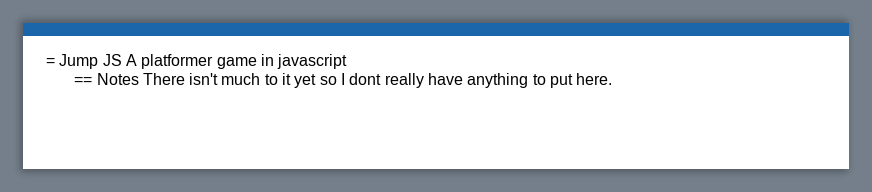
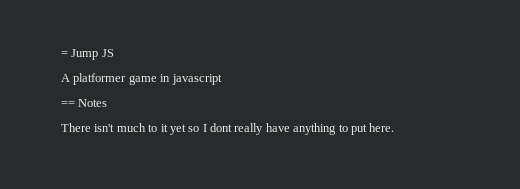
(122, 60) none -> (114, 53) //
(139, 79) none -> (108, 103) //

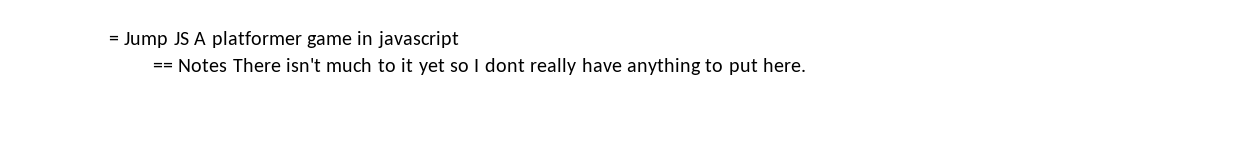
(114, 53) // -> (189, 38) none
(108, 103) // -> (228, 65) none

